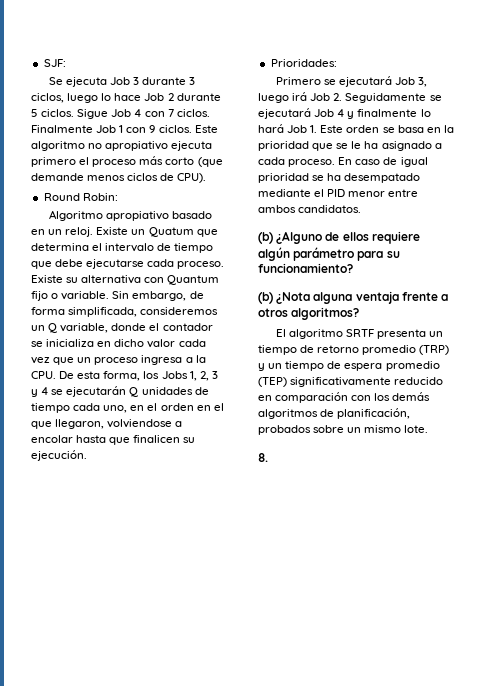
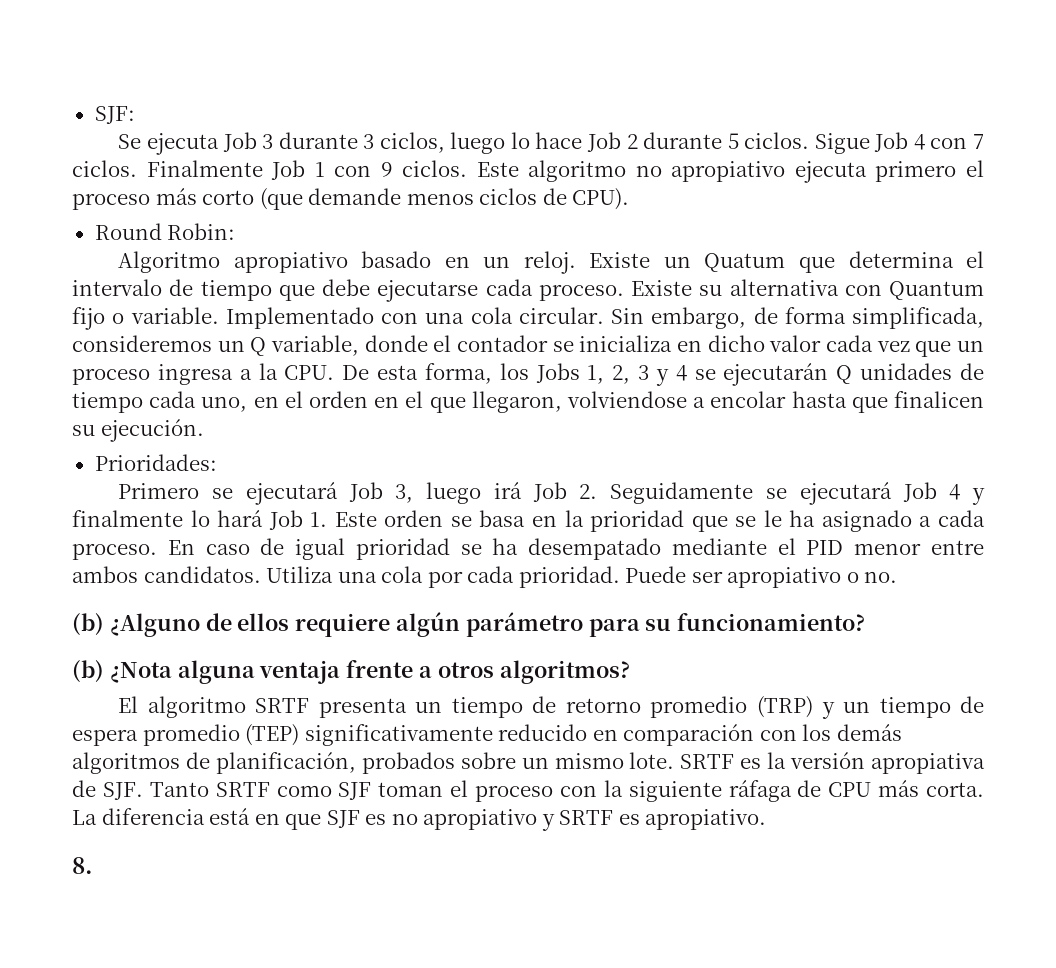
(110, 295) none -> [225,307,604,329] Implementado con una cola circular.
(362, 209) none -> [266,566,898,588] Utiliza una cola por cada prioridad. Puede ser apropiativo o no.
(429, 429) none -> [680,752,985,774] [72,780,984,802] [72,808,767,831] SRTF es la versión apropiativa de SJF. Tanto SRTF como SJF toman el proceso con la siguiente ráfaga de CPU más corta. La diferencia está en que SJF es no apropiativo y SRTF es apropiativo.

